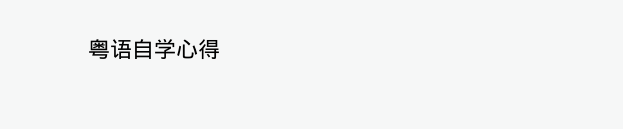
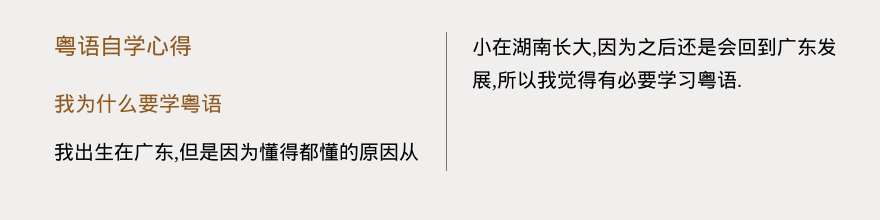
(220, 49) none -> [54,93,222,114] [54,142,419,163] [472,37,837,58] [472,70,742,91] // 我为什么要学粤语 // 我出生在广东,但是因为懂得都懂的原因从小在湖南长大,因为之后还是会回到广东发展,所以我觉得有必要学习粤语.

